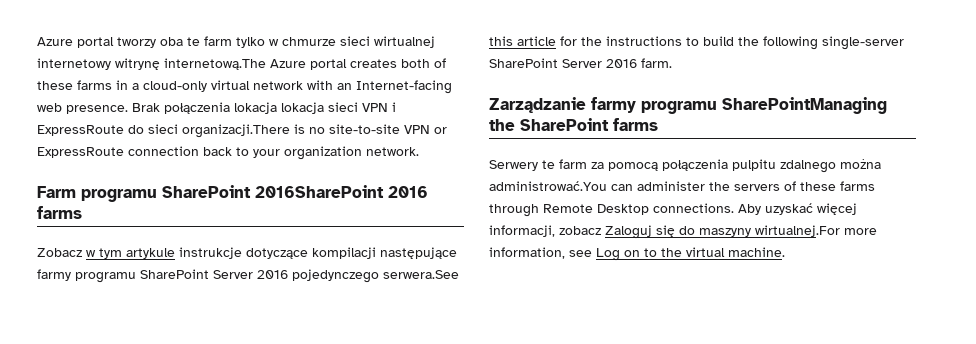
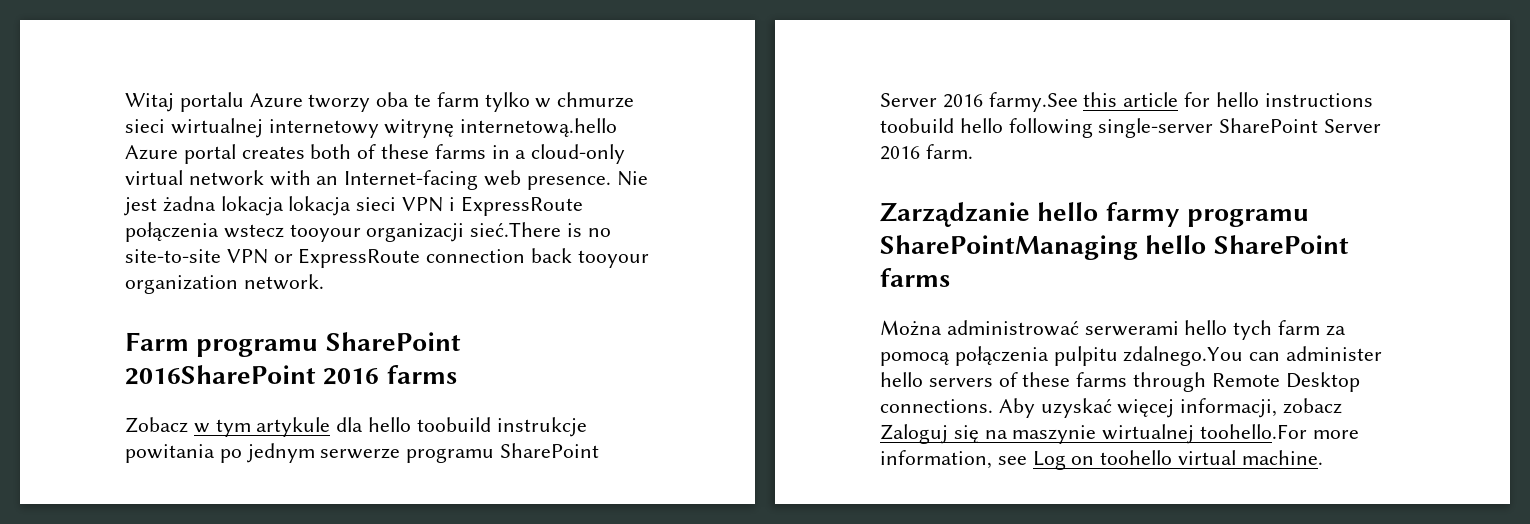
[37,37,114,48] Azure portal -> [125,92,303,112] Witaj portalu Azure
[164,58,266,70] internetową.The -> [460,118,618,137] internetową.hello
[132,102,230,114] Brak połączenia -> [616,171,648,186] [124,196,216,216] Nie jest żadna
[128,124,290,138] do sieci organizacji.There -> [125,222,562,242] połączenia wstecz tooyour organizacji sieć.There
[236,147,280,158] to your -> [577,250,649,268] tooyour
[179,247,457,259] [37,269,71,281] instrukcje dotyczące kompilacji następujące farmy -> [336,417,587,437] [125,443,401,463] dla hello toobuild instrukcje powitania po jednym serwerze
[292,269,459,283] pojedynczego serwera.See -> [988,92,1078,112] farmy.See
[581,36,759,46] the instructions to build the -> [1215,92,1373,107] [880,118,1003,133] hello instructions toobuild hello
(586, 105) none -> [1037,202,1099,221] hello
[489,119,515,131] the -> [1145,235,1207,254] hello
[489,160,555,171] Serwery te -> [880,320,1273,340] Można administrować serwerami hello tych
[780,159,881,173] [489,181,607,191] zdalnego można administrować.You -> [1123,346,1244,366] zdalnego.You
[709,182,730,191] the -> [880,372,923,387] hello
[679,225,840,237] do maszyny wirtualnej.For -> [984,424,1308,444] na maszynie wirtualnej toohello.For
[644,248,682,257] to the -> [1100,450,1173,465] toohello

